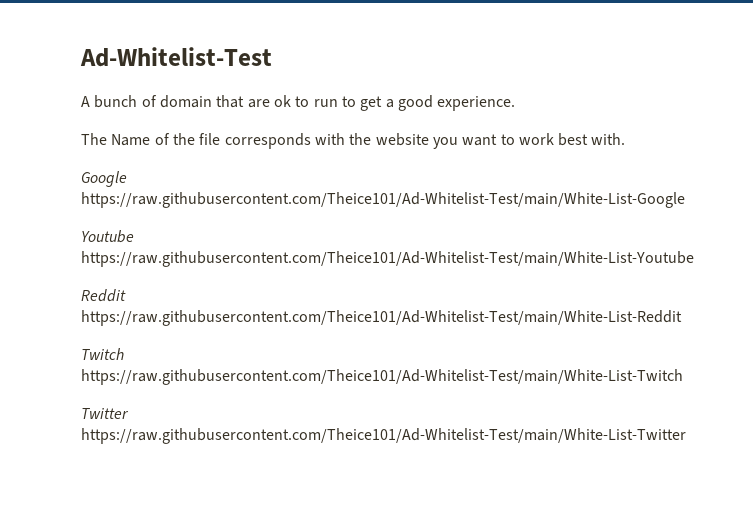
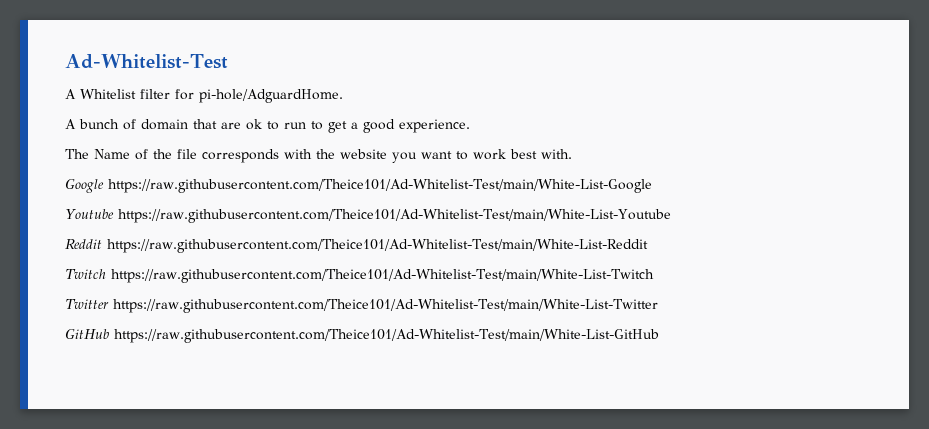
(272, 57) none -> [65,89,343,103] // A Whitelist filter for pi-hole/AdguardHome.
(686, 436) none -> [65,329,659,343] // GitHub https://raw.githubusercontent.com/Theice101/Ad-Whitelist-Test/main/White-List-GitHub

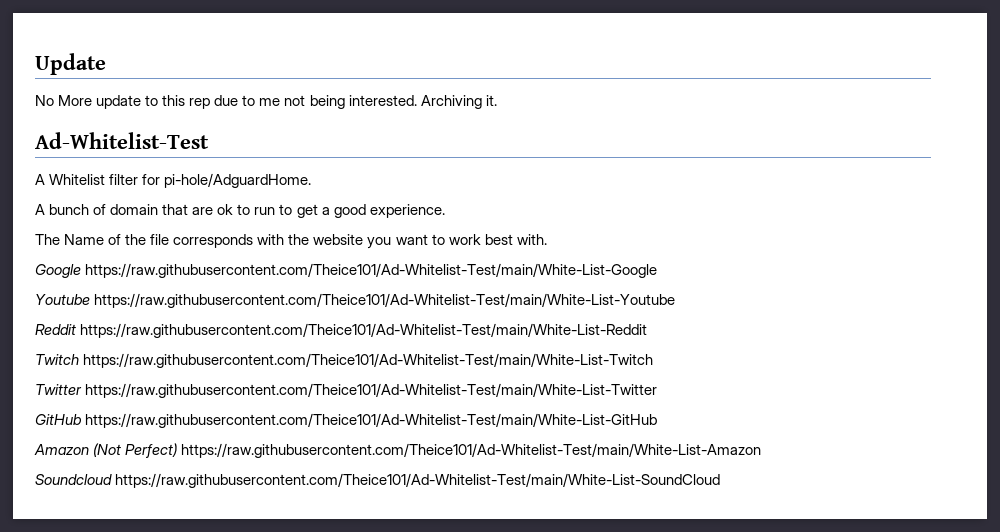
(65, 61) none -> [35,53,106,75] [35,95,497,109] Update // No More update to this rep due to me not being interested. Archiving it. //
(659, 336) none -> [34,443,762,458] [35,473,721,488] // Amazon (Not Perfect) https://raw.githubusercontent.com/Theice101/Ad-Whitelist-Test/main/White-List-Amazon // Soundcloud https://raw.githubusercontent.com/Theice101/Ad-Whitelist-Test/main/White-List-SoundCloud

